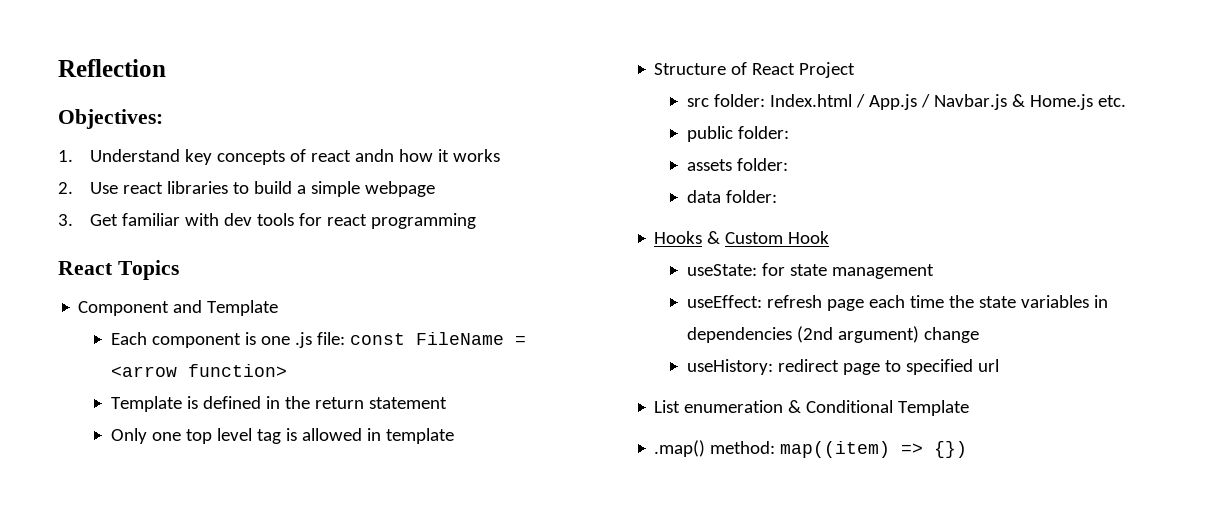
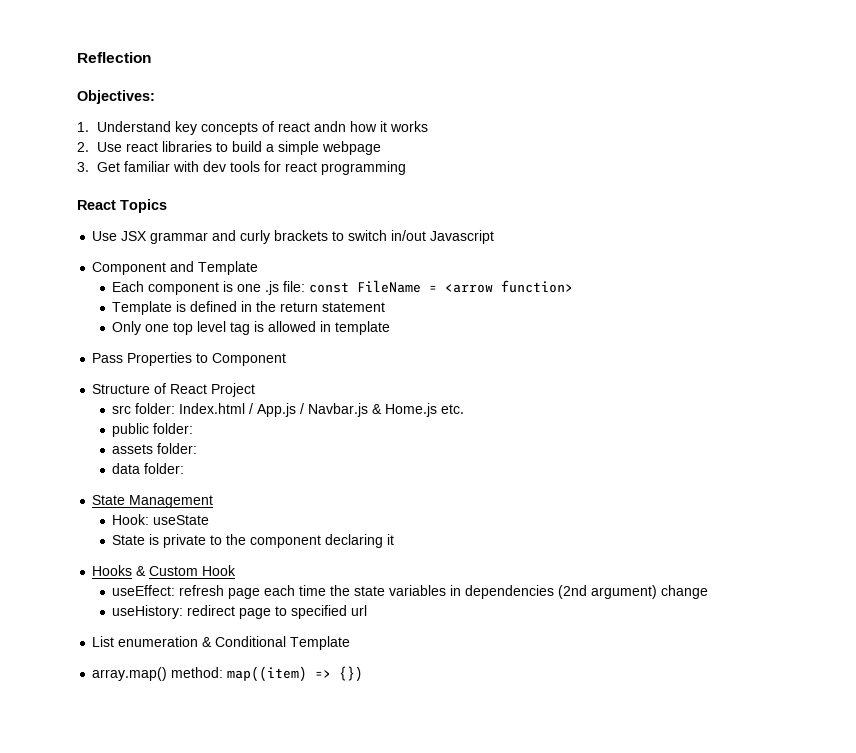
(179, 270) none -> [92,230,495,244] // Use JSX grammar and curly brackets to switch in/out Javascript
(454, 436) none -> [92,352,287,366] // Pass Properties to Component
(777, 196) none -> [92,495,214,508] [112,514,210,525] [112,534,395,548] // State Management // Hook: useState // State is private to the component declaring it
[686,263,934,279] // useState: for state management -> (237, 570) none
[654,440,706,457] .map() -> [92,667,168,681] array.map()

